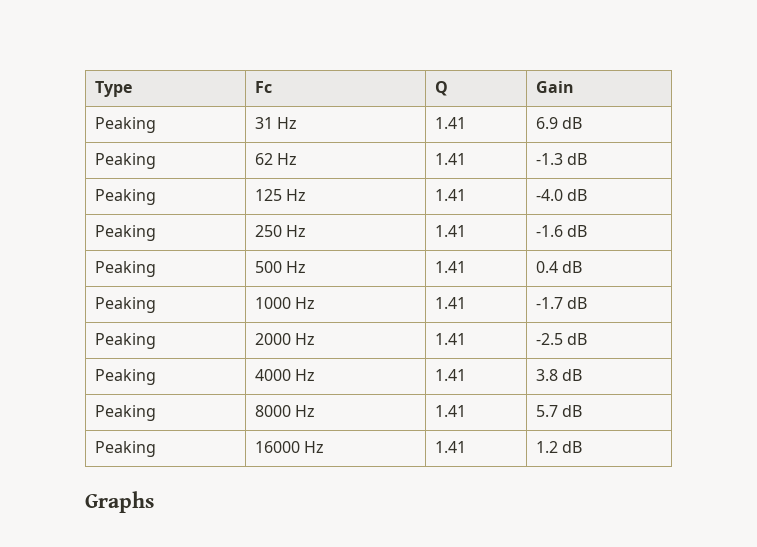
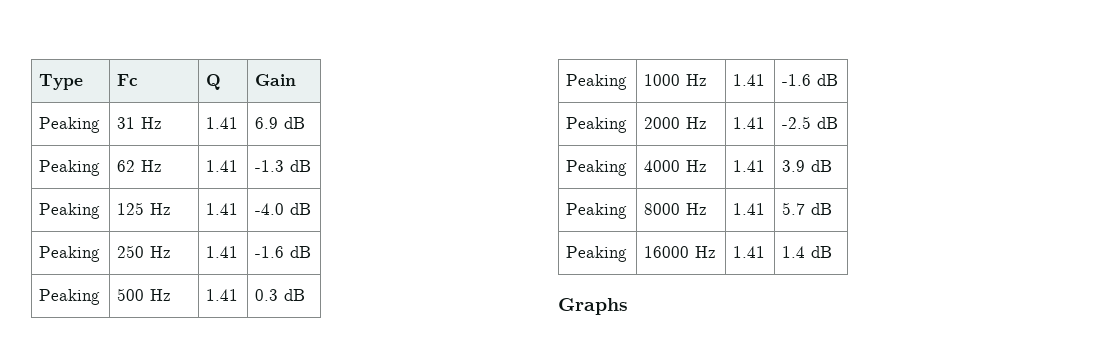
[535,261,558,273] 0.4 -> [255,289,279,301] 0.3
[535,297,563,309] -1.7 -> [782,74,812,86] -1.6
[535,369,558,381] 3.8 -> [782,160,806,172] 3.9
[535,441,558,453] 1.2 -> [782,246,806,258] 1.4

